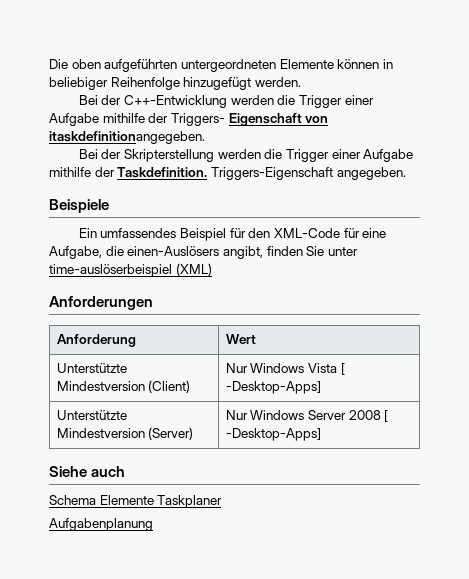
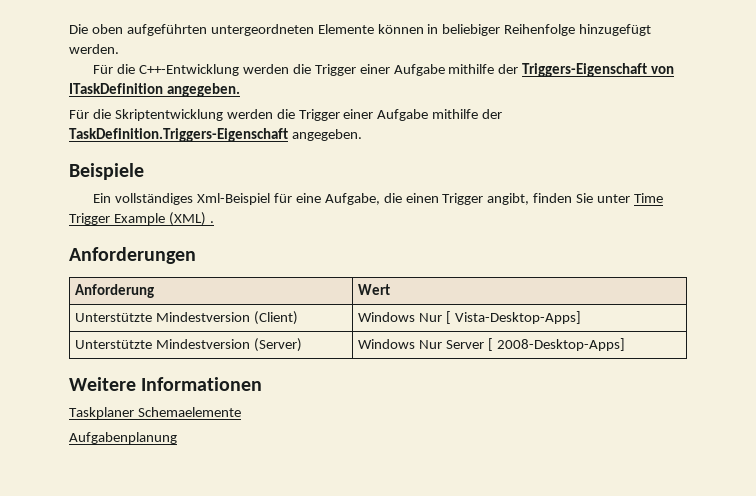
[78,95,122,105] Bei der -> [93,64,136,74] Für die
[170,113,329,126] [49,131,205,144] [78,149,414,162] [49,167,333,180] Triggers- Eigenschaft von itaskdefinitionangegeben. // Bei der Skripterstellung werden die Trigger einer Aufgabe mithilfe der Taskdefinition. Triggers-Eigenschaft -> [522,63,675,77] [69,83,240,97] [69,109,503,121] [69,128,288,142] Triggers-Eigenschaft von ITaskDefinition angegeben. // Für die Skriptentwicklung werden die Trigger einer Aufgabe mithilfe der TaskDefinition.Triggers-Eigenschaft
[100,228,340,241] umfassendes Beispiel für den XML-Code -> [115,193,270,205] vollständiges Xml-Beispiel
[127,246,220,256] einen-Auslösers -> [405,193,484,205] einen Trigger
[49,264,172,277] time-auslöserbeispiel -> [633,193,663,203] [69,213,165,225] Time Trigger Example
(212, 269) none -> [209,221,214,223] .
[225,363,345,375] [225,381,321,394] [56,410,127,420] [56,427,194,440] [225,410,389,422] [225,428,321,441] [49,466,126,477] [49,495,154,505] Nur Windows Vista [ -Desktop-Apps] // Unterstützte Mindestversion (Server) | Nur Windows Server 2008 [ -Desktop-Apps] // Siehe auch // Schema Elemente -> [358,311,581,324] [75,338,302,352] [358,338,625,351] [69,377,263,391] Windows Nur [ Vista-Desktop-Apps] // Unterstützte Mindestversion (Server) | Windows Nur Server [ 2008-Desktop-Apps] // Weitere Informationen //
(223, 501) none -> [137,407,241,417] Schemaelemente

